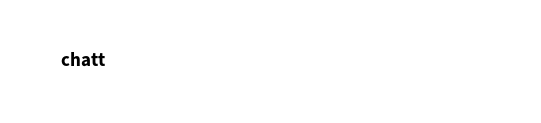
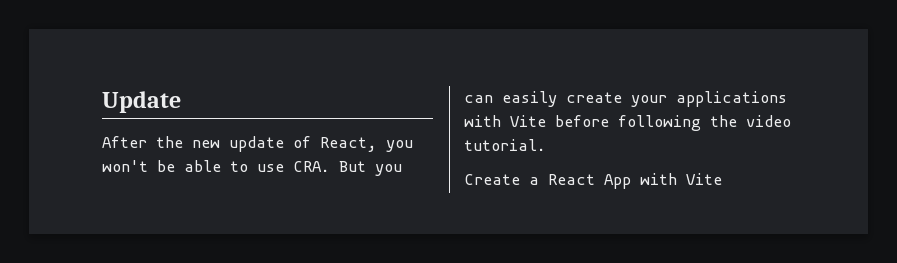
[61,52,105,67] chatt -> [102,91,181,113] [102,136,413,152] [102,160,402,176] [464,91,787,107] [464,115,791,131] [464,139,546,151] [464,173,722,189] Update // After the new update of React, you won't be able to use CRA. But you can easily create your applications with Vite before following the video tutorial. // Create a React App with Vite

